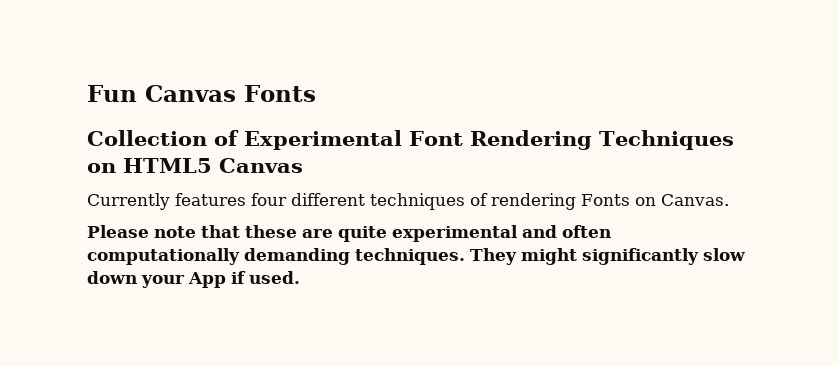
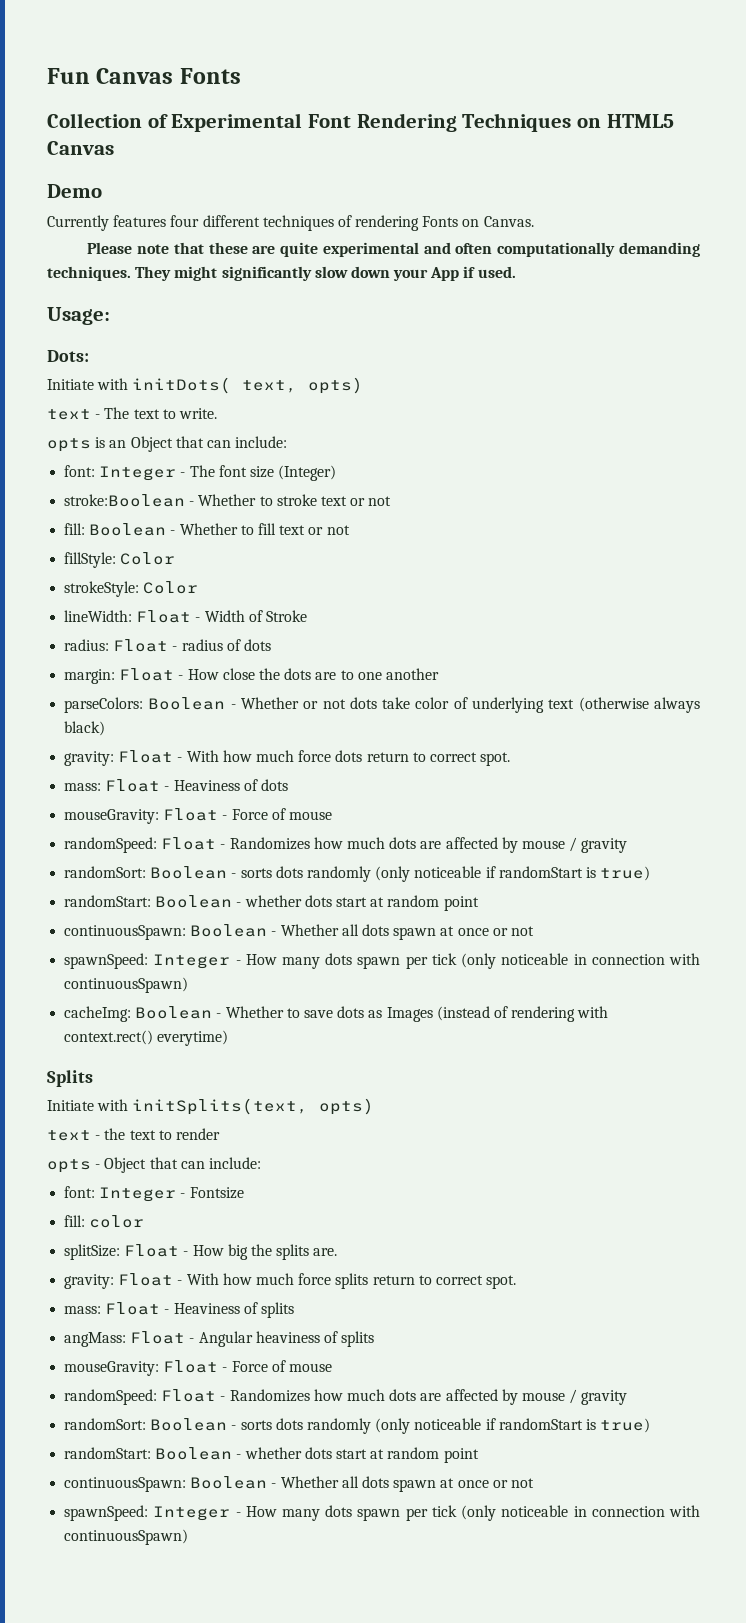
(303, 165) none -> [47,184,102,198] // Demo
(300, 277) none -> [47,307,110,325] [47,350,89,362] [47,377,364,394] [47,407,217,420] [47,436,288,452] [64,465,337,481] [64,494,392,507] [64,523,350,536] [64,552,176,568] [64,581,199,597] [64,610,307,623] [64,639,271,652] [64,668,439,684] [64,697,701,713] [64,721,106,736] [64,750,511,766] [64,779,288,792] [64,808,332,824] [64,837,628,853] [64,866,651,882] [64,895,479,911] [64,924,534,940] [64,953,700,969] [64,977,189,993] [64,1006,609,1022] [64,1030,229,1046] [47,1070,93,1087] [47,1098,375,1115] [47,1128,220,1141] [47,1157,261,1173] [64,1186,244,1202] [64,1215,145,1228] [64,1244,338,1260] [64,1273,517,1289] [64,1302,294,1318] [64,1331,375,1347] [64,1360,332,1376] [64,1389,628,1405] [64,1418,651,1434] [64,1447,479,1463] [64,1476,534,1492] [64,1505,700,1521] [64,1529,189,1545] // Usage: // Dots: // Initiate with initDots( text, opts) // text - The text to write. // opts is an Object that can include: // font: Integer - The font size (Integer) // stroke:Boolean - Whether to stroke text or not // fill: Boolean - Whether to fill text or not // fillStyle: Color // strokeStyle: Color // lineWidth: Float - Width of Stroke // radius: Float - radius of dots // margin: Float - How close the dots are to one another // parseColors: Boolean - Whether or not dots take color of underlying text (otherwise always black) // gravity: Float - With how much force dots return to correct spot. // mass: Float - Heaviness of dots // mouseGravity: Float - Force of mouse // randomSpeed: Float - Randomizes how much dots are affected by mouse / gravity // randomSort: Boolean - sorts dots randomly (only noticeable if randomStart is true) // randomStart: Boolean - whether dots start at random point // continuousSpawn: Boolean - Whether all dots spawn at once or not // spawnSpeed: Integer - How many dots spawn per tick (only noticeable in connection with continuousSpawn) // cacheImg: Boolean - Whether to save dots as Images (instead of rendering with context.rect() everytime) // Splits // Initiate with initSplits(text, opts) // text - the text to render // opts - Object that can include: // font: Integer - Fontsize // fill: color // splitSize: Float - How big the splits are. // gravity: Float - With how much force splits return to correct spot. // mass: Float - Heaviness of splits // angMass: Float - Angular heaviness of splits // mouseGravity: Float - Force of mouse // randomSpeed: Float - Randomizes how much dots are affected by mouse / gravity // randomSort: Boolean - sorts dots randomly (only noticeable if randomStart is true) // randomStart: Boolean - whether dots start at random point // continuousSpawn: Boolean - Whether all dots spawn at once or not // spawnSpeed: Integer - How many dots spawn per tick (only noticeable in connection with continuousSpawn)

